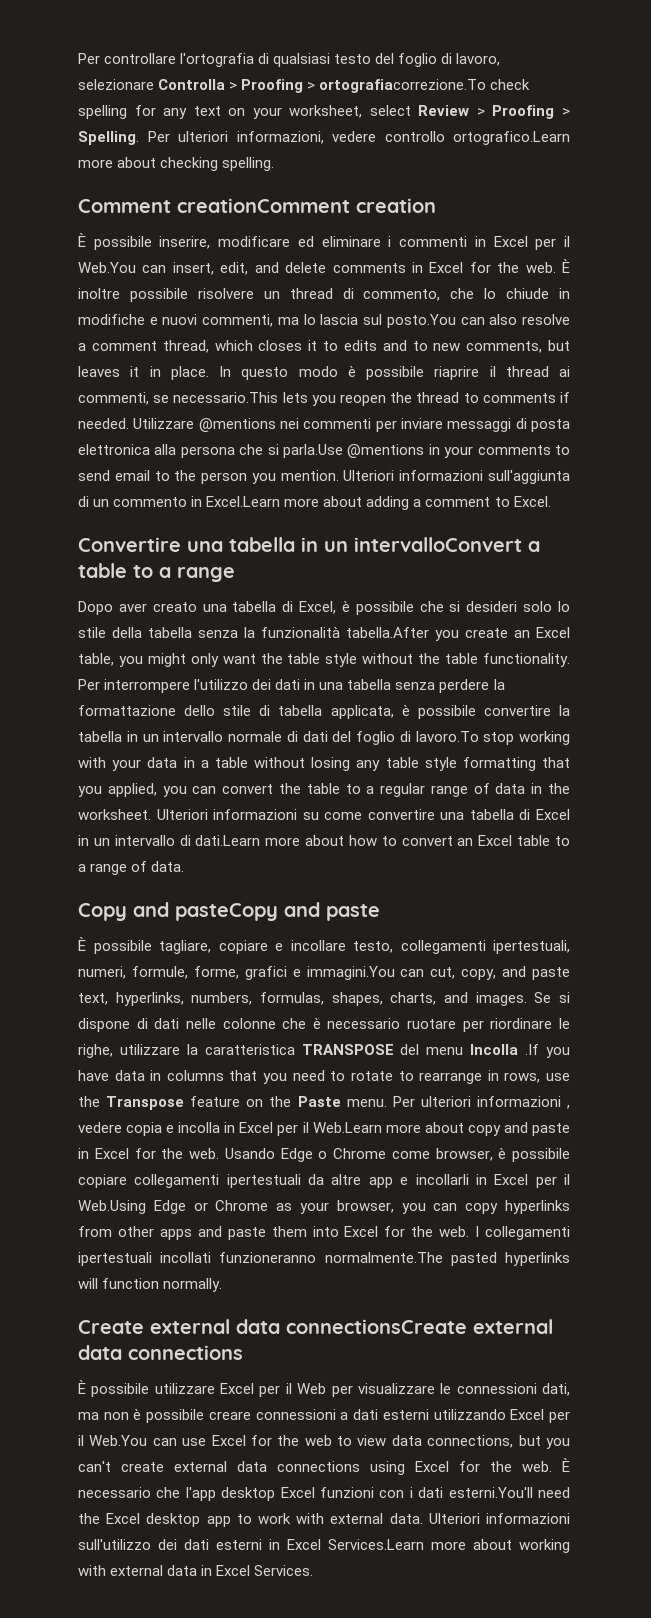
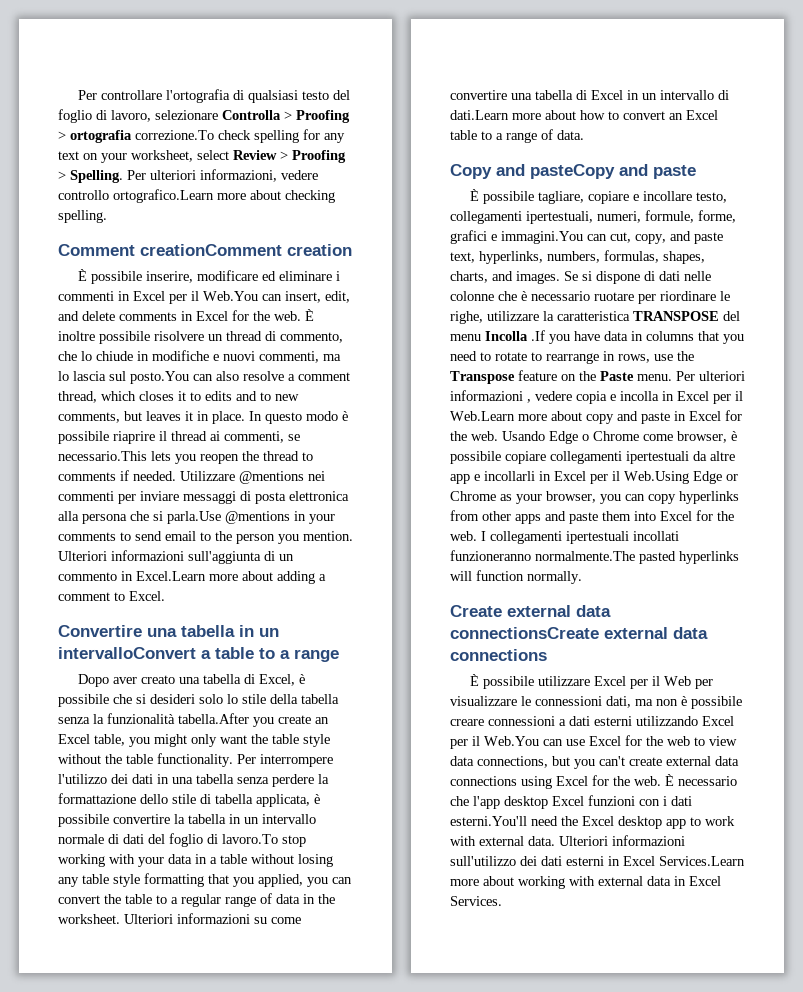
[319,79,487,93] ortografiacorrezione.To -> [70,130,214,143] ortografia correzione.To

